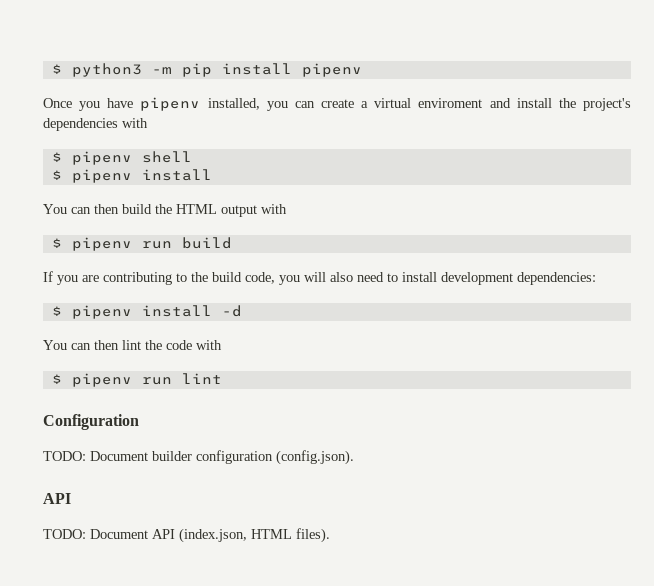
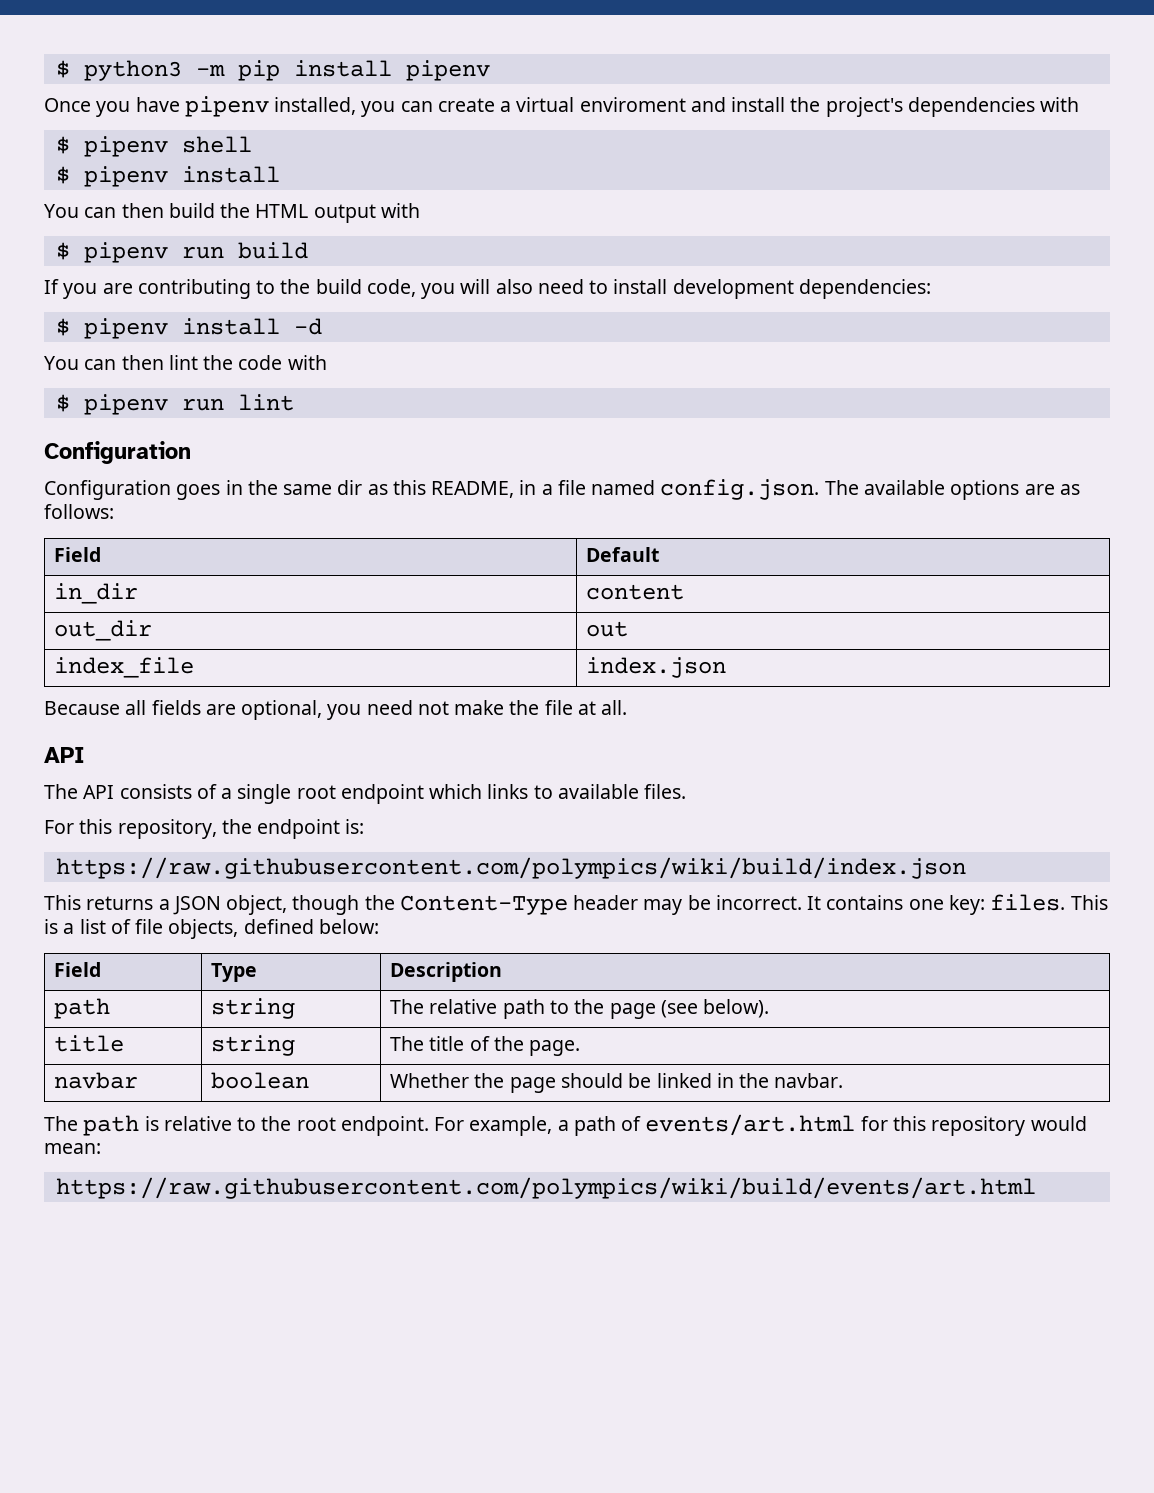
[43,450,354,465] [43,493,71,504] [43,528,330,543] TODO: Document builder configuration (config.json). // API // TODO: Document API (index.json, HTML files). -> [44,479,1080,500] [44,504,114,519] [54,547,102,562] [586,547,660,562] [54,583,139,604] [586,584,685,600] [54,620,153,641] [586,621,629,637] [54,657,195,678] [586,657,727,678] [44,700,628,720] [44,747,85,763] [44,784,687,804] [44,819,365,839] [55,857,966,879] [44,894,1108,915] [44,919,379,939] [54,962,102,977] [211,963,258,982] [390,962,503,982] [54,998,111,1019] [211,998,296,1019] [390,999,770,1019] [54,1035,125,1052] [211,1035,296,1056] [390,1036,581,1056] [54,1072,139,1089] [211,1072,310,1089] [390,1073,844,1093] [44,1114,1087,1136] [44,1143,101,1154] [55,1177,1036,1199] Configuration goes in the same dir as this README, in a file named config.json. The available options are as follows: // Field | Default // in_dir | content // out_dir | out // index_file | index.json // Because all fields are optional, you need not make the file at all. // API // The API consists of a single root endpoint which links to available files. // For this repository, the endpoint is: // https://raw.githubusercontent.com/polympics/wiki/build/index.json // This returns a JSON object, though the Content-Type header may be incorrect. It contains one key: files. This is a list of file objects, defined below: // Field | Type | Description // path | string | The relative path to the page (see below). // title | string | The title of the page. // navbar | boolean | Whether the page should be linked in the navbar. // The path is relative to the root endpoint. For example, a path of events/art.html for this repository would mean: // https://raw.githubusercontent.com/polympics/wiki/build/events/art.html

